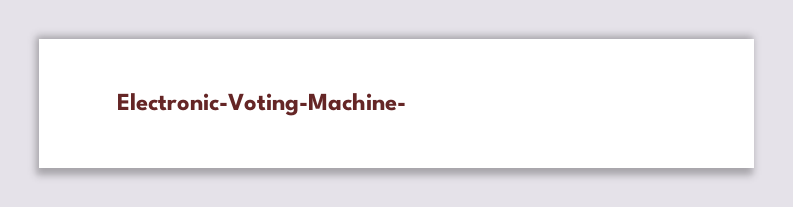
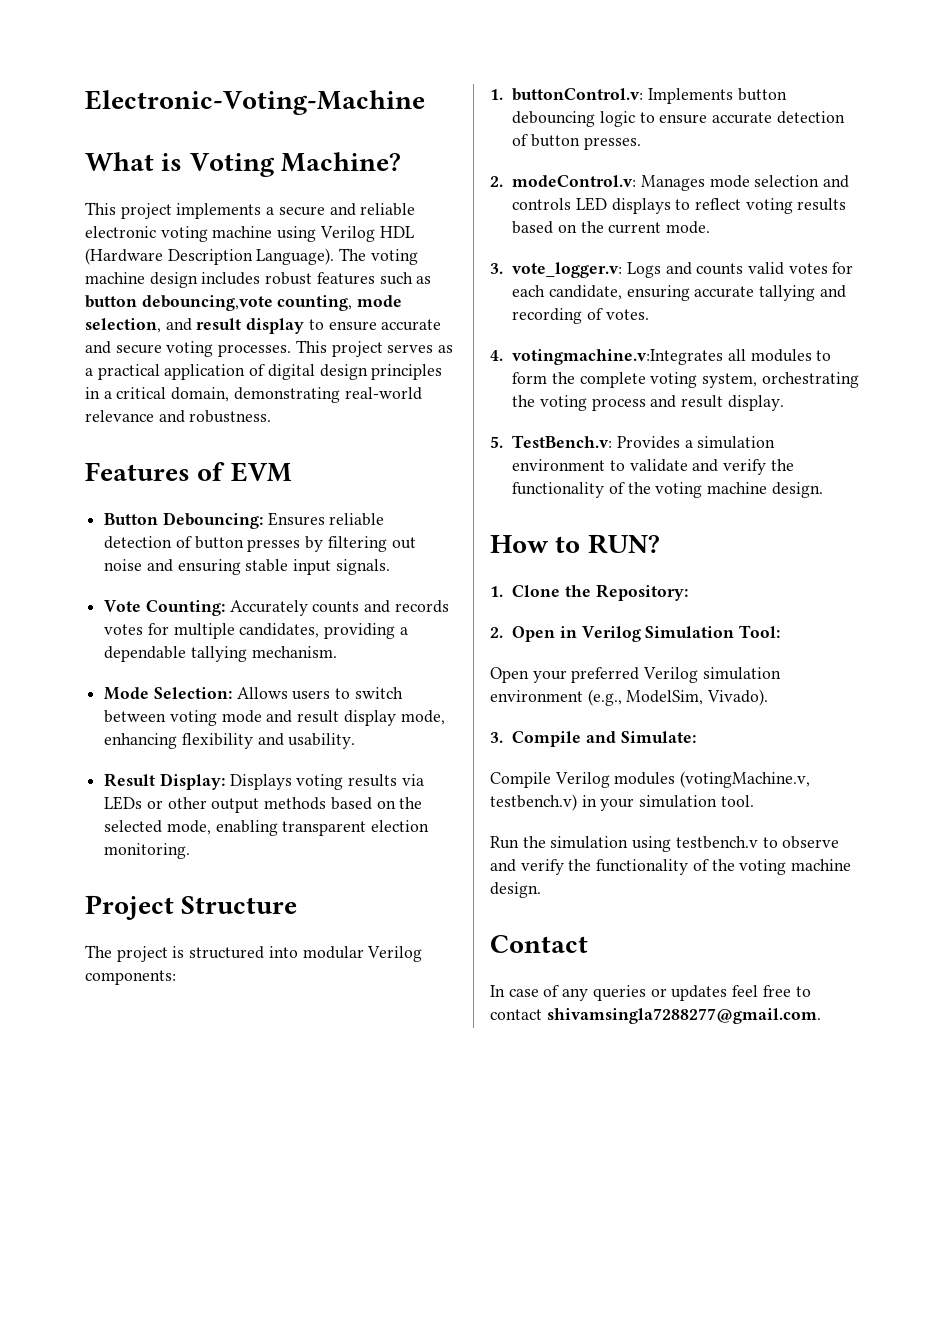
[117,93,406,116] Electronic-Voting-Machine- -> [85,90,425,115] [85,152,402,177] [85,202,416,219] [85,226,414,242] [85,248,418,265] [85,272,432,288] [85,295,403,311] [85,318,442,334] [85,340,454,357] [85,364,443,380] [85,387,422,403] [85,410,272,423] [85,462,292,482] [104,512,385,529] [104,536,416,552] [104,559,390,575] [104,600,449,616] [104,623,408,639] [104,646,337,662] [104,687,403,700] [104,710,445,726] [104,733,356,749] [104,773,424,790] [104,796,423,813] [104,820,430,836] [104,843,191,859] [85,895,298,920] [85,945,423,962] [85,970,176,985] [490,88,787,104] [512,111,845,127] [512,134,641,150] [490,175,850,191] [512,197,847,214] [512,221,711,234] [490,262,854,278] [512,285,846,301] [512,308,649,324] [490,349,832,365] [512,372,859,388] [512,395,784,411] [490,435,776,449] [512,459,794,475] [512,482,823,498] [490,534,660,554] [490,584,688,601] [490,625,781,642] [490,667,781,683] [490,689,769,706] [490,731,696,747] [490,771,811,788] [490,794,754,811] [490,836,840,852] [490,859,852,875] [490,882,541,898] [490,935,588,953] [490,985,811,1001] [490,1008,821,1024] Electronic-Voting-Machine // What is Voting Machine? // This project implements a secure and reliable electronic voting machine using Verilog HDL (Hardware Description Language). The voting machine design includes robust features such as button debouncing,vote counting, mode selection, and result display to ensure accurate and secure voting processes. This project serves as a practical application of digital design principles in a critical domain, demonstrating real-world relevance and robustness. // Features of EVM // Button Debouncing: Ensures reliable detection of button presses by filtering out noise and ensuring stable input signals. // Vote Counting: Accurately counts and records votes for multiple candidates, providing a dependable tallying mechanism. // Mode Selection: Allows users to switch between voting mode and result display mode, enhancing flexibility and usability. // Result Display: Displays voting results via LEDs or other output methods based on the selected mode, enabling transparent election monitoring. // Project Structure // The project is structured into modular Verilog components: // 1. buttonControl.v: Implements button debouncing logic to ensure accurate detection of button presses. // 2. modeControl.v: Manages mode selection and controls LED displays to reflect voting results based on the current mode. // 3. vote_logger.v: Logs and counts valid votes for each candidate, ensuring accurate tallying and recording of votes. // 4. votingmachine.v:Integrates all modules to form the complete voting system, orchestrating the voting process and result display. // 5. TestBench.v: Provides a simulation environment to validate and verify the functionality of the voting machine design. // How to RUN? // 1. Clone the Repository: // 2. Open in Verilog Simulation Tool: // Open your preferred Verilog simulation environment (e.g., ModelSim, Vivado). // 3. Compile and Simulate: // Compile Verilog modules (votingMachine.v, testbench.v) in your simulation tool. // Run the simulation using testbench.v to observe and verify the functionality of the voting machine design. // Contact // In case of any queries or updates feel free to contact shivamsingla7288277@gmail.com.

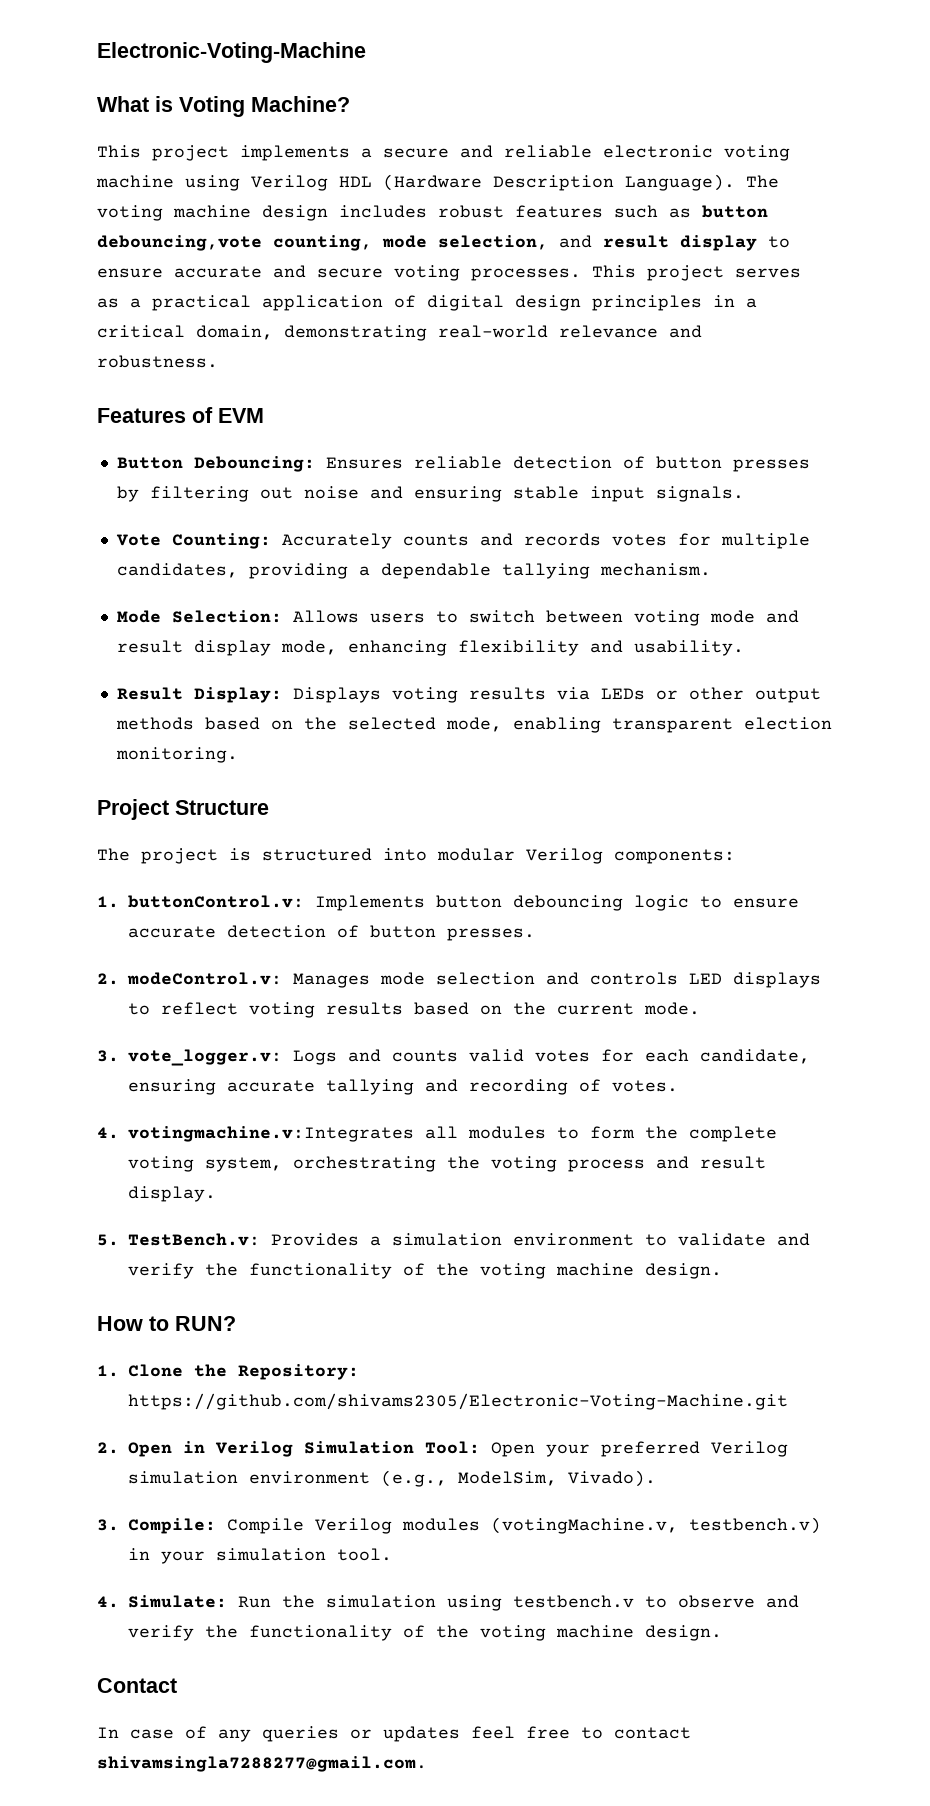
(688, 592) none -> [128,1393,788,1410] https://github.com/shivams2305/Electronic-Voting-Machine.git
(781, 631) // -> (480, 1447) none
[512,731,696,747] Compile and Simulate: // -> [128,1518,216,1534] Compile:
(754, 801) none -> [97,1595,227,1608] 4. Simulate:

